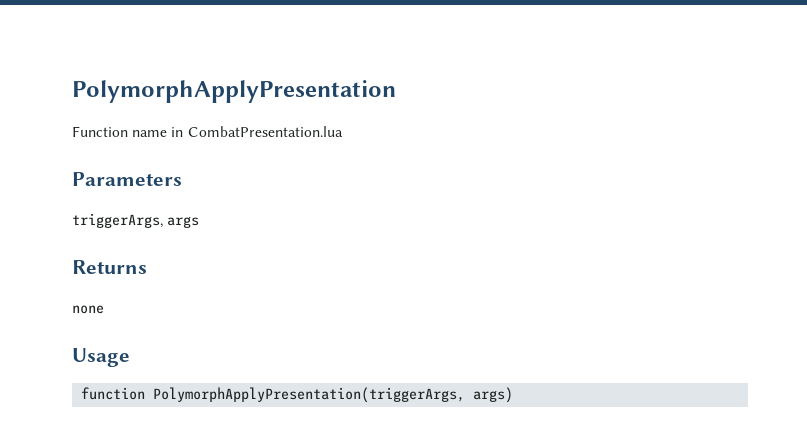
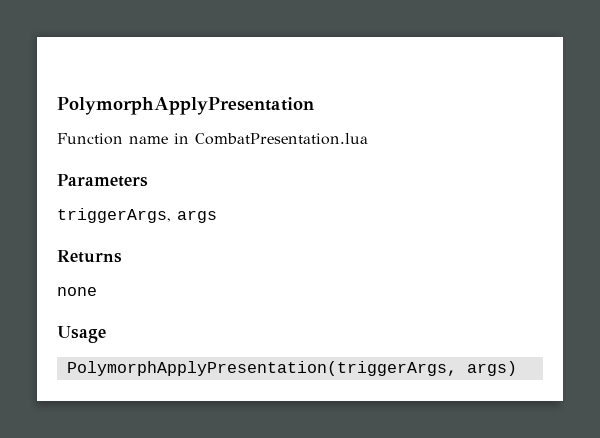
[81,387,146,400] function -> (106, 334) none

